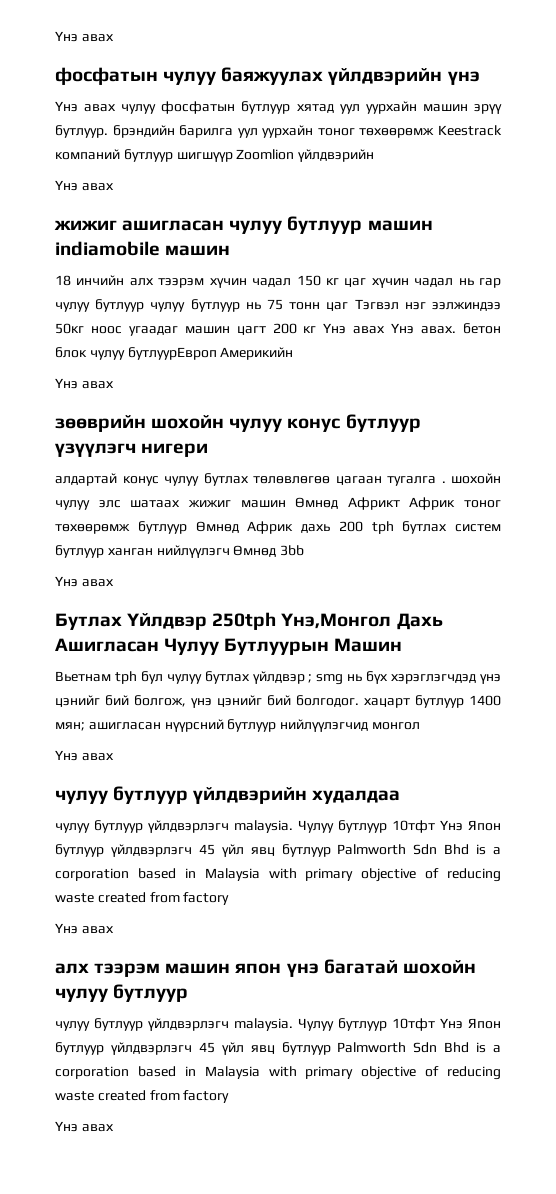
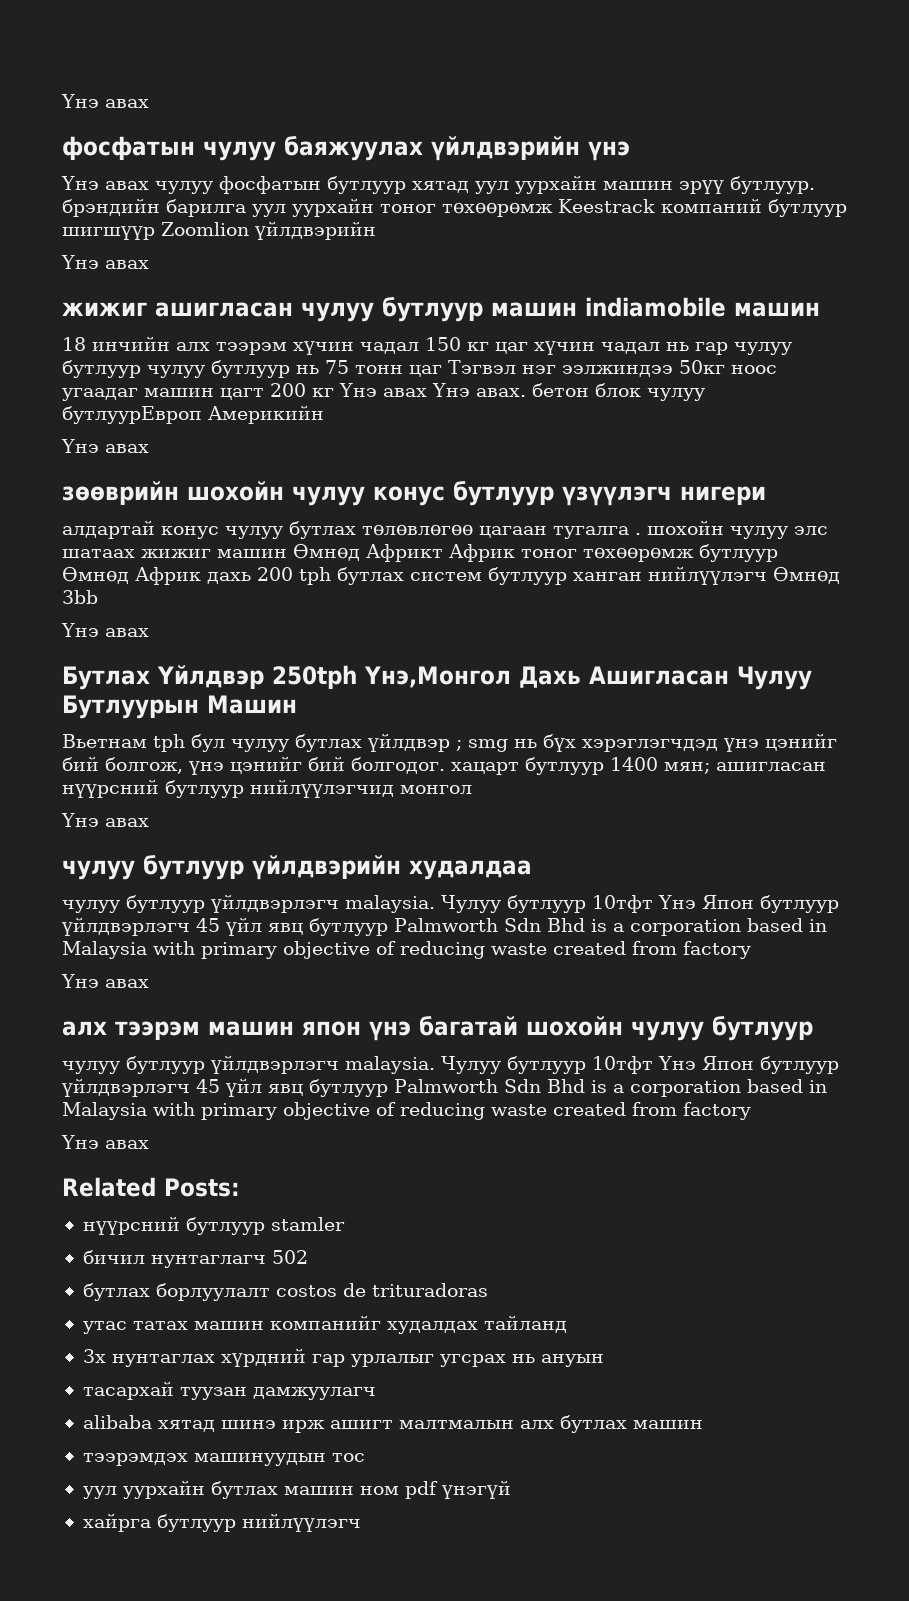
(114, 1128) none -> [62,1177,240,1197] [82,1216,345,1235] [82,1250,308,1268] [82,1283,488,1301] [82,1315,567,1334] [82,1348,604,1367] [82,1381,376,1400] [82,1415,703,1433] [82,1453,365,1466] [82,1480,511,1499] [82,1513,361,1532] // Related Posts: // нүүрсний бутлуур stamler // бичил нунтаглагч 502 // бутлах борлуулалт costos de trituradoras // утас татах машин компанийг худалдах тайланд // 3x нунтаглах хүрдний гар урлалыг угсрах нь ануын // тасархай туузан дамжуулагч // alibaba хятад шинэ ирж ашигт малтмалын алх бутлах машин // тээрэмдэх машинуудын тос // уул уурхайн бутлах машин ном pdf үнэгүй // хайрга бутлуур нийлүүлэгч

